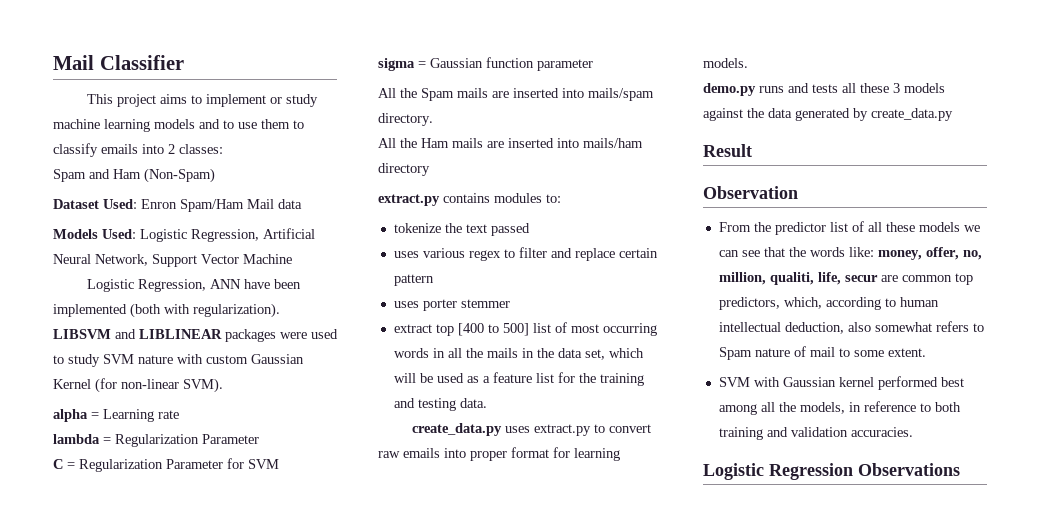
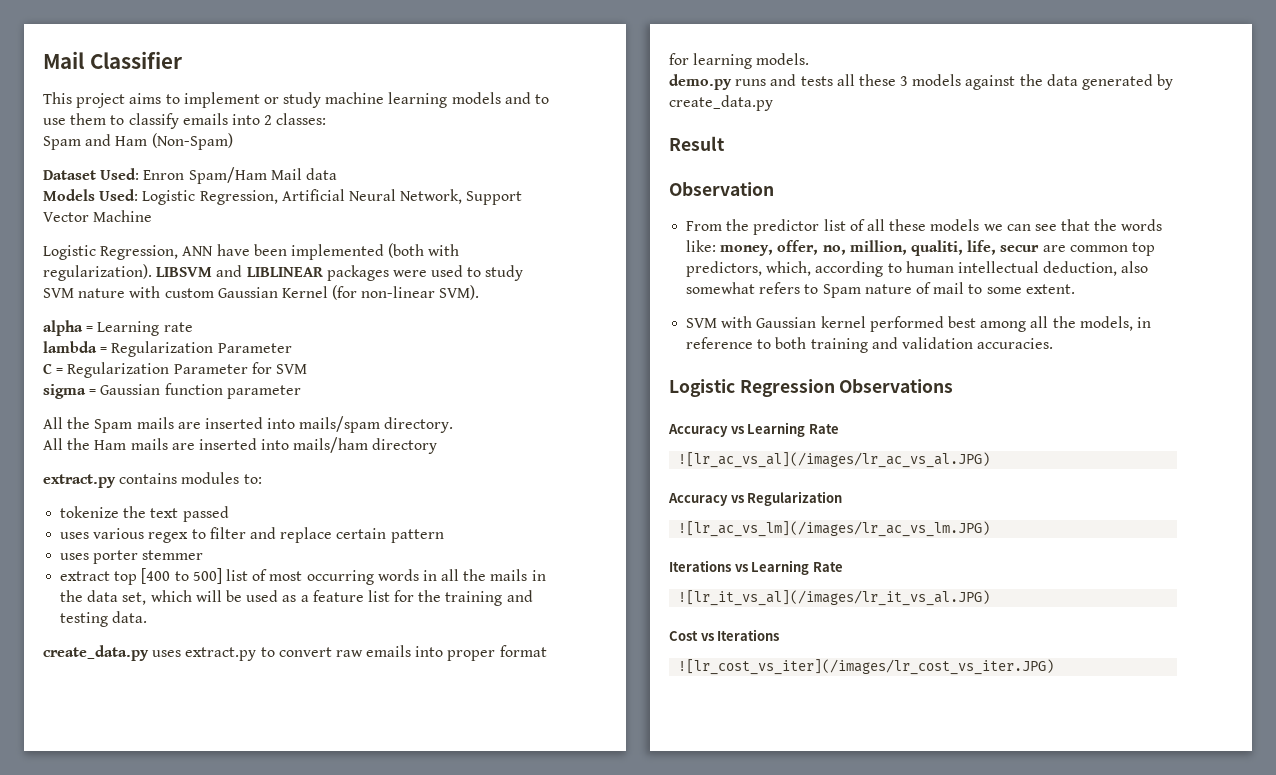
(960, 469) none -> [668,422,839,437] [678,452,991,468] [668,491,843,506] [678,521,991,537] [669,560,843,575] [678,590,991,606] [669,629,780,641] [678,659,1055,675] // Accuracy vs Learning Rate // ![lr_ac_vs_al](/images/lr_ac_vs_al.JPG) // Accuracy vs Regularization // ![lr_ac_vs_lm](/images/lr_ac_vs_lm.JPG) // Iterations vs Learning Rate // ![lr_it_vs_al](/images/lr_it_vs_al.JPG) // Cost vs Iterations // ![lr_cost_vs_iter](/images/lr_cost_vs_iter.JPG)

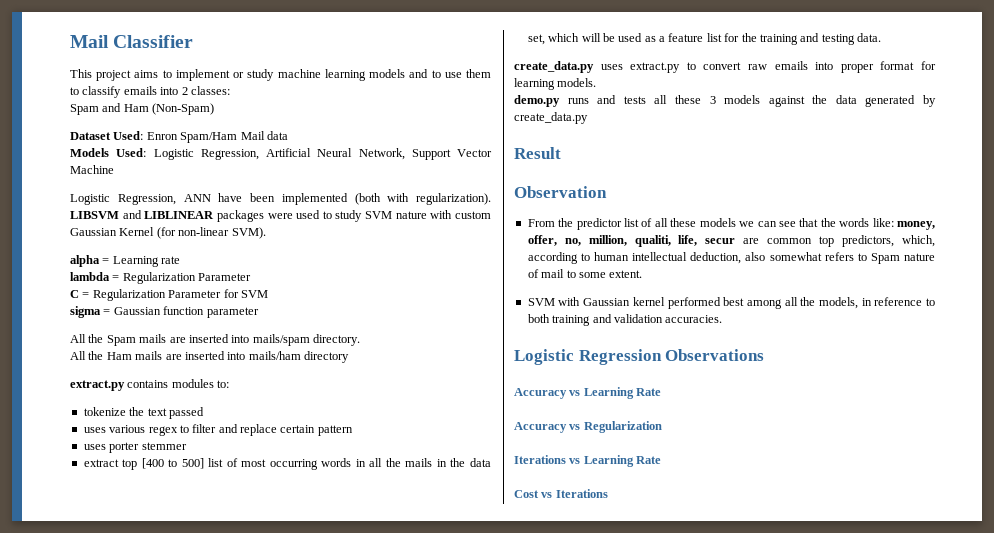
[678,452,991,468] // ![lr_ac_vs_al](/images/lr_ac_vs_al.JPG) -> (662, 392) none
[678,521,991,537] // ![lr_ac_vs_lm](/images/lr_ac_vs_lm.JPG) -> (662, 427) none
[678,590,991,606] // ![lr_it_vs_al](/images/lr_it_vs_al.JPG) -> (662, 460) none
[678,659,1055,675] // ![lr_cost_vs_iter](/images/lr_cost_vs_iter.JPG) -> (608, 493) none

